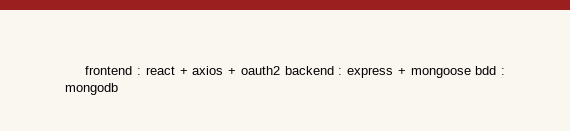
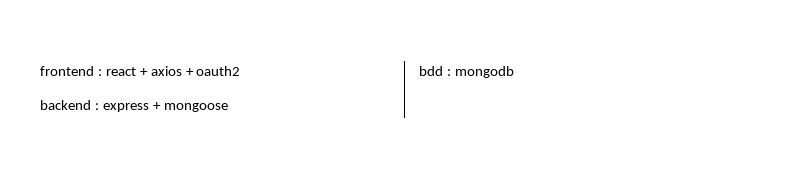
(280, 70) none -> (241, 71) //
(471, 73) none -> (228, 107) //

